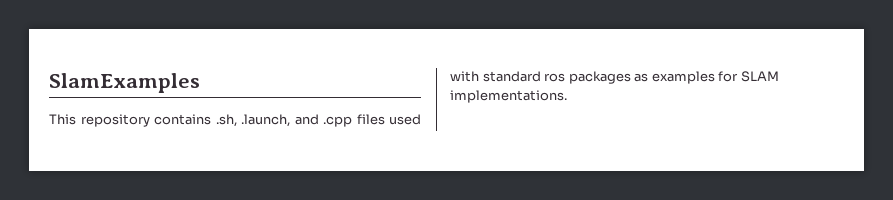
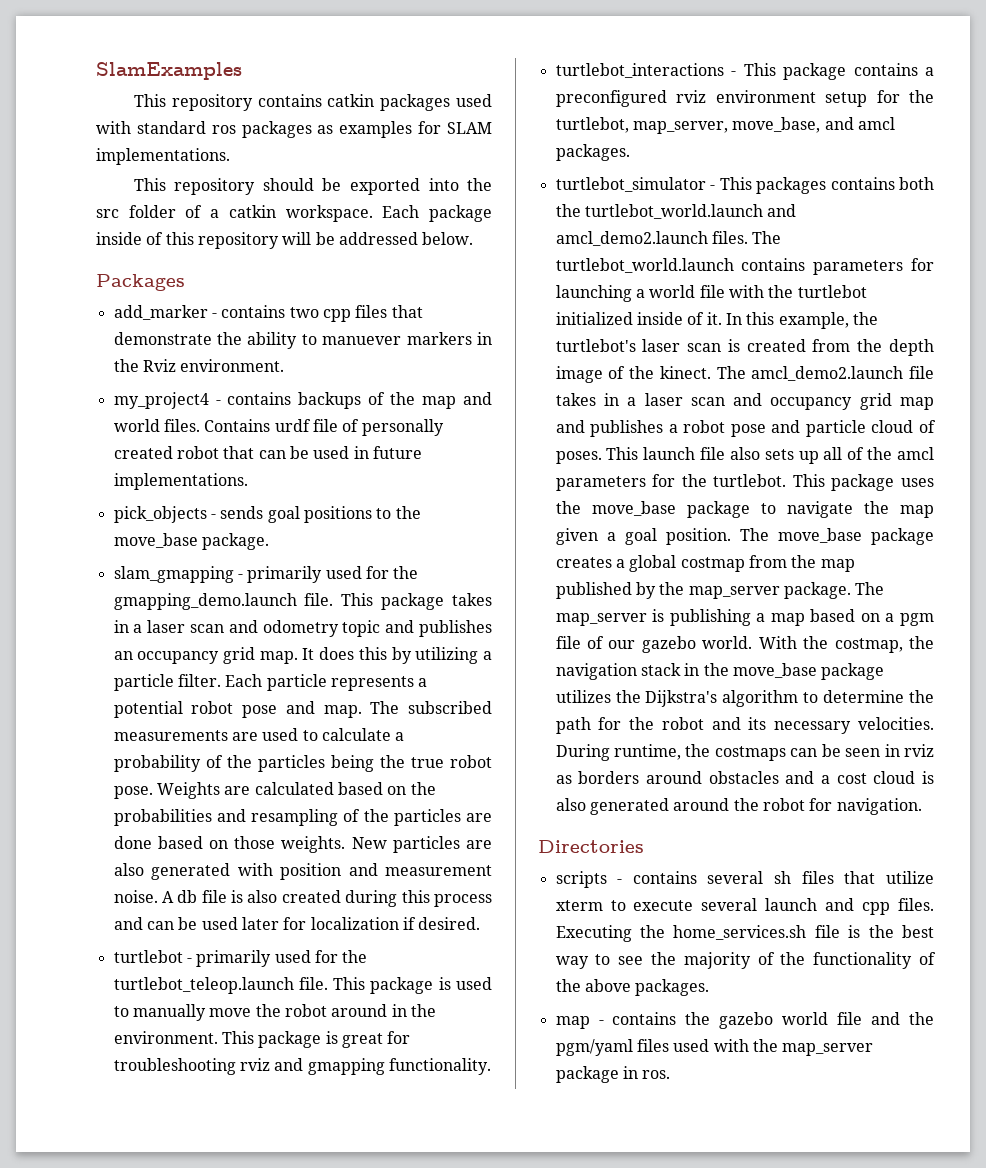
[215,114,385,127] .sh, .launch, and .cpp files -> [327,94,451,111] catkin packages
(567, 96) none -> [133,178,493,195] [96,205,492,222] [96,232,474,249] [96,274,185,291] [113,305,423,322] [113,332,492,349] [113,359,285,372] [113,392,492,409] [113,419,444,436] [113,446,422,459] [113,473,248,490] [113,506,421,523] [113,533,269,550] [113,566,419,583] [113,593,492,610] [113,620,492,637] [113,647,492,664] [113,674,428,691] [113,701,492,718] [113,728,405,741] [113,755,493,772] [113,782,436,799] [113,809,493,826] [113,836,492,853] [113,863,492,880] [113,890,492,907] [113,917,481,930] [113,950,368,967] [113,977,492,994] [113,1004,436,1021] [113,1031,411,1048] [113,1058,491,1075] [555,63,934,80] [555,90,934,107] [555,117,895,134] [555,144,630,161] [555,177,934,194] [555,204,797,219] [555,231,782,246] [555,258,934,275] [555,285,867,302] [555,312,878,329] [555,339,934,356] [555,366,934,383] [555,393,934,410] [555,420,936,437] [555,447,934,464] [555,474,934,491] [555,501,934,518] [555,528,934,545] [555,555,855,572] [555,582,885,599] [555,609,934,626] [555,636,934,653] [555,663,885,680] [555,690,934,707] [555,717,934,734] [555,744,934,761] [555,771,934,784] [555,798,922,815] [538,840,644,853] [555,871,934,888] [555,898,934,915] [555,925,934,942] [555,952,936,969] [555,979,710,996] [555,1012,934,1029] [555,1039,874,1056] [555,1066,671,1083] // This repository should be exported into the src folder of a catkin workspace. Each package inside of this repository will be addressed below. // Packages // add_marker - contains two cpp files that demonstrate the ability to manuever markers in the Rviz environment. // my_project4 - contains backups of the map and world files. Contains urdf file of personally created robot that can be used in future implementations. // pick_objects - sends goal positions to the move_base package. // slam_gmapping - primarily used for the gmapping_demo.launch file. This package takes in a laser scan and odometry topic and publishes an occupancy grid map. It does this by utilizing a particle filter. Each particle represents a potential robot pose and map. The subscribed measurements are used to calculate a probability of the particles being the true robot pose. Weights are calculated based on the probabilities and resampling of the particles are done based on those weights. New particles are also generated with position and measurement noise. A db file is also created during this process and can be used later for localization if desired. // turtlebot - primarily used for the turtlebot_teleop.launch file. This package is used to manually move the robot around in the environment. This package is great for troubleshooting rviz and gmapping functionality. // turtlebot_interactions - This package contains a preconfigured rviz environment setup for the turtlebot, map_server, move_base, and amcl packages. // turtlebot_simulator - This packages contains both the turtlebot_world.launch and amcl_demo2.launch files. The turtlebot_world.launch contains parameters for launching a world file with the turtlebot initialized inside of it. In this example, the turtlebot's laser scan is created from the depth image of the kinect. The amcl_demo2.launch file takes in a laser scan and occupancy grid map and publishes a robot pose and particle cloud of poses. This launch file also sets up all of the amcl parameters for the turtlebot. This package uses the move_base package to navigate the map given a goal position. The move_base package creates a global costmap from the map published by the map_server package. The map_server is publishing a map based on a pgm file of our gazebo world. With the costmap, the navigation stack in the move_base package utilizes the Dijkstra's algorithm to determine the path for the robot and its necessary velocities. During runtime, the costmaps can be seen in rviz as borders around obstacles and a cost cloud is also generated around the robot for navigation. // Directories // scripts - contains several sh files that utilize xterm to execute several launch and cpp files. Executing the home_services.sh file is the best way to see the majority of the functionality of the above packages. // map - contains the gazebo world file and the pgm/yaml files used with the map_server package in ros.

